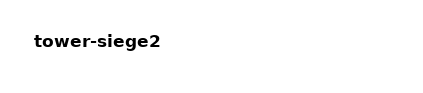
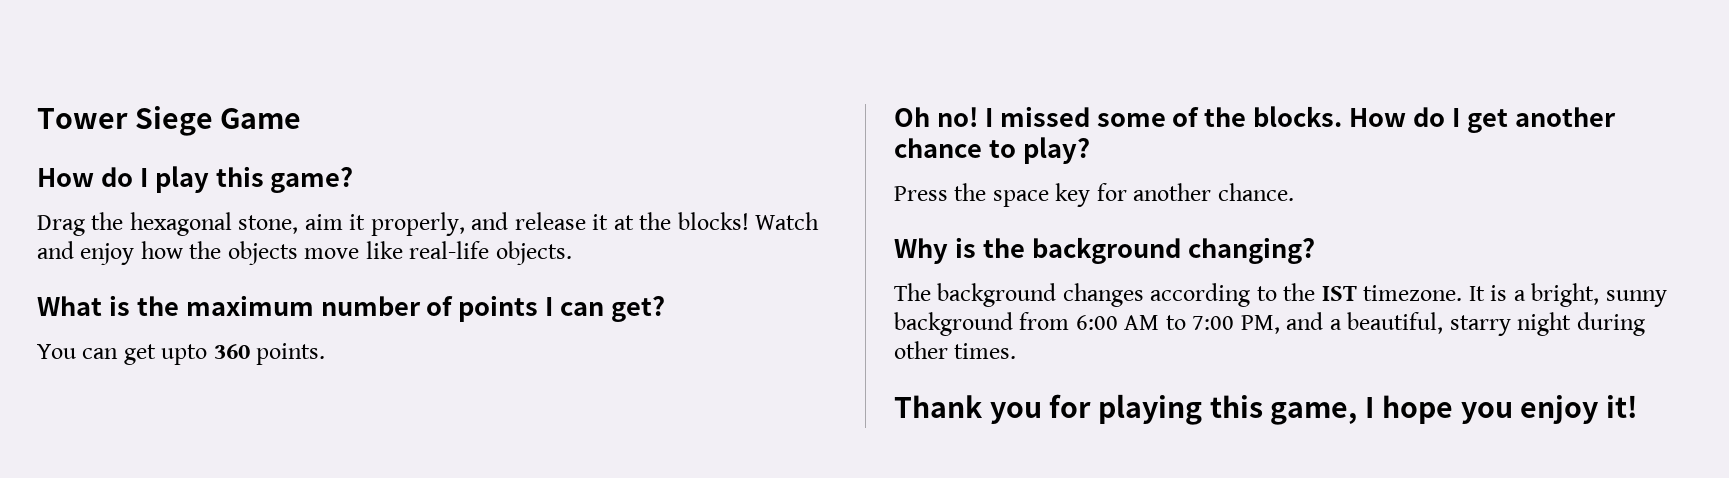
[34,34,161,51] tower-siege2 -> [37,106,302,136] [37,166,354,193] [37,212,820,236] [37,241,572,265] [37,295,665,322] [37,343,326,365] [894,106,1616,133] [894,137,1090,164] [894,183,1294,207] [894,237,1315,264] [894,283,1667,307] [894,312,1645,336] [894,341,1017,359] [894,394,1638,425] Tower Siege Game // How do I play this game? // Drag the hexagonal stone, aim it properly, and release it at the blocks! Watch and enjoy how the objects move like real-life objects. // What is the maximum number of points I can get? // You can get upto 360 points. // Oh no! I missed some of the blocks. How do I get another chance to play? // Press the space key for another chance. // Why is the background changing? // The background changes according to the IST timezone. It is a bright, sunny background from 6:00 AM to 7:00 PM, and a beautiful, starry night during other times. // Thank you for playing this game, I hope you enjoy it!

